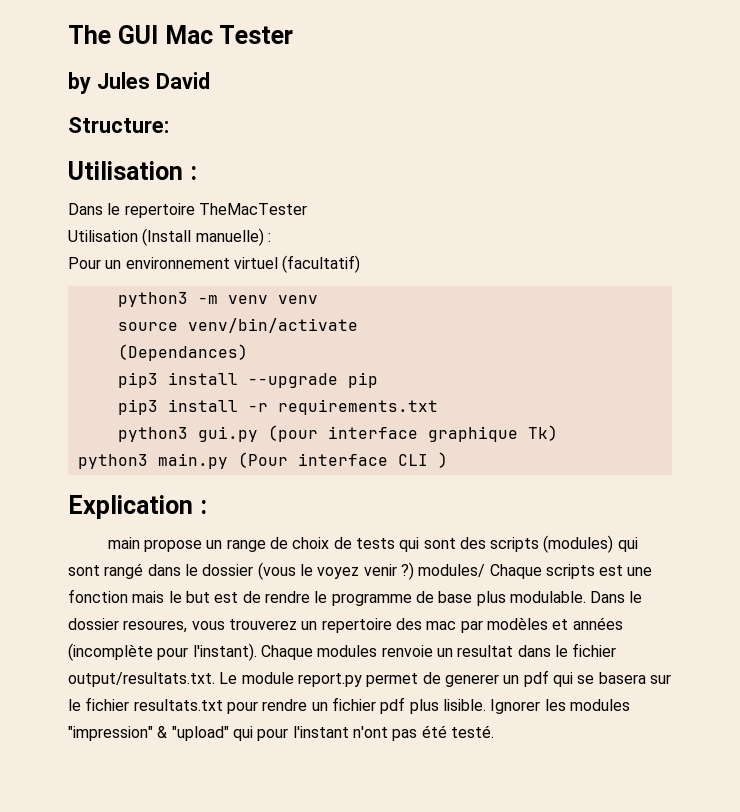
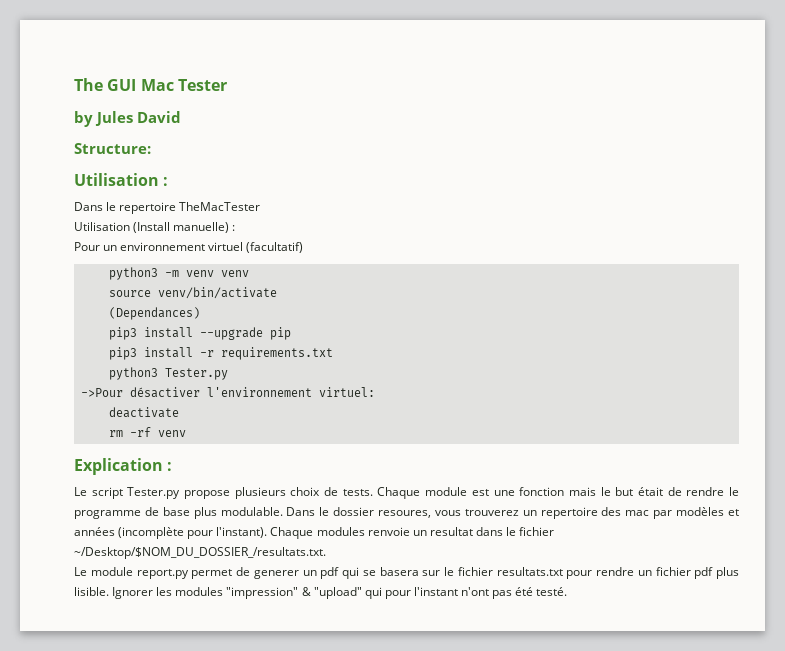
[197,425,558,442] [77,452,448,469] [68,495,207,519] [107,535,638,553] [68,562,595,580] gui.py (pour interface graphique Tk) // python3 main.py (Pour interface CLI ) // Explication : // main propose un range de choix de tests qui sont des scripts (modules) qui sont rangé dans le dossier (vous le voyez venir ?) modules/ Chaque scripts -> [164,368,228,380] [80,387,375,398] [108,407,179,418] [108,427,186,437] [74,458,173,475] [74,487,468,499] Tester.py // ->Pour désactiver l'environnement virtuel: // deactivate // rm -rf venv // Explication : // Le script Tester.py propose plusieurs choix de tests. Chaque module
[214,592,239,603] est -> [637,487,663,496] était
[68,672,215,687] output/resultats.txt. -> [74,547,326,559] ~/Desktop/$NOM_DU_DOSSIER_/resultats.txt. //

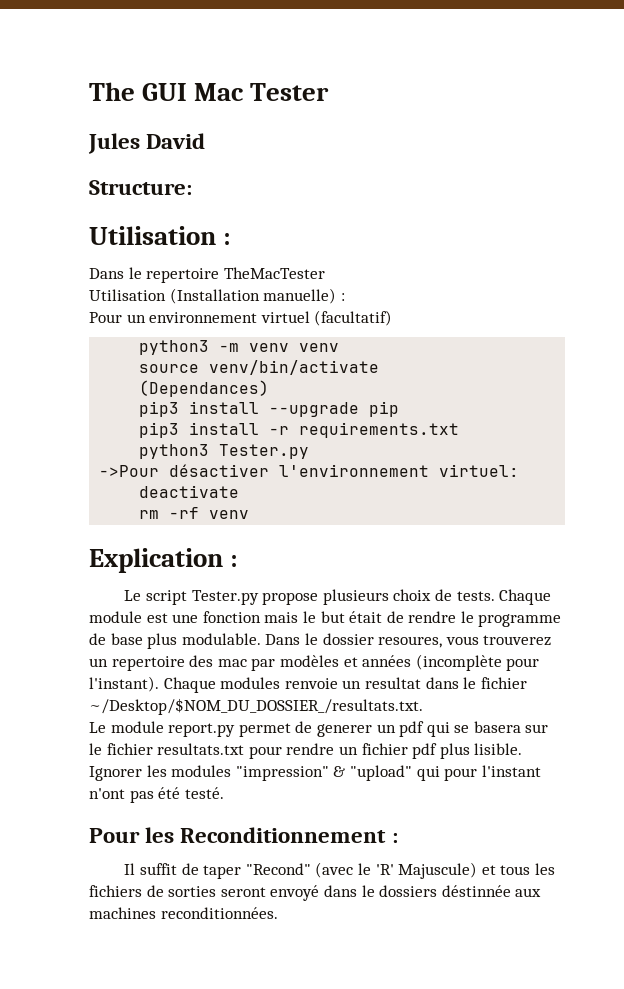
[74,111,93,127] by -> (330, 92) none
[133,222,171,233] (Install -> [169,288,260,304] (Installation
(568, 591) none -> [89,827,398,843] [124,862,555,879] [89,885,542,901] [89,907,278,919] // Pour les Reconditionnement : // Il suffit de taper "Recond" (avec le 'R' Majuscule) et tous les fichiers de sorties seront envoyé dans le dossiers déstinnée aux machines reconditionnées.

